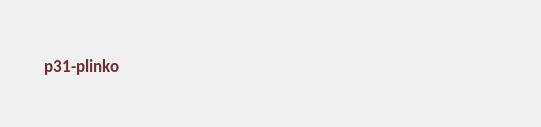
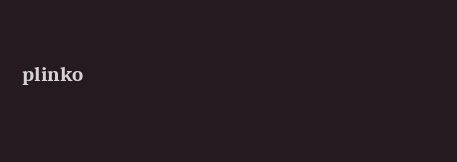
[44,59,119,75] p31-plinko -> [22,66,83,85] plinko

